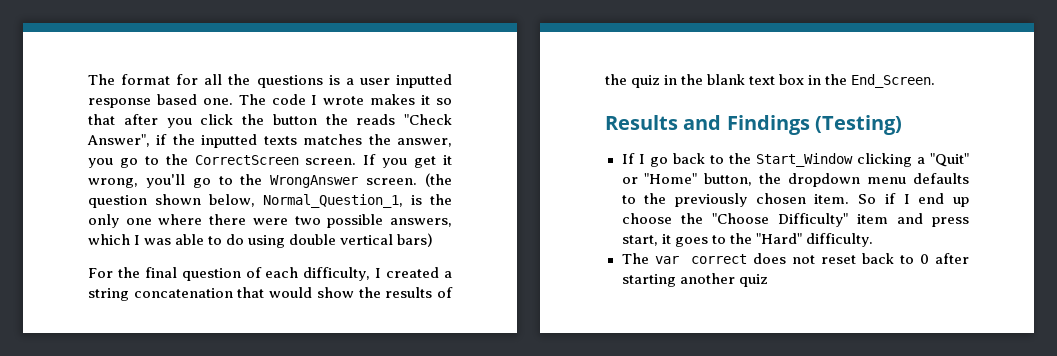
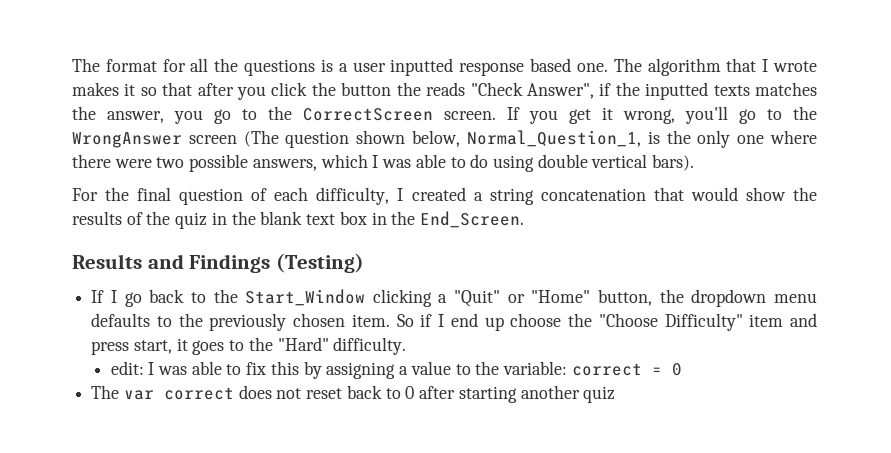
[271,94,306,105] code -> [647,58,757,76] algorithm that
[366,173,452,187] screen. (the -> [188,130,279,147] screen (The
[397,233,434,247] bars) -> [652,154,695,171] bars).
(873, 240) none -> [110,361,682,379] // edit: I was able to fix this by assigning a value to the variable: correct = 0

